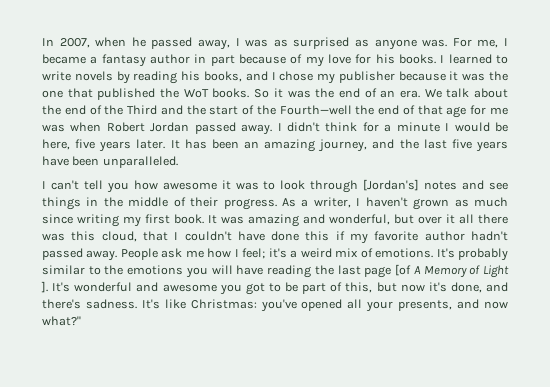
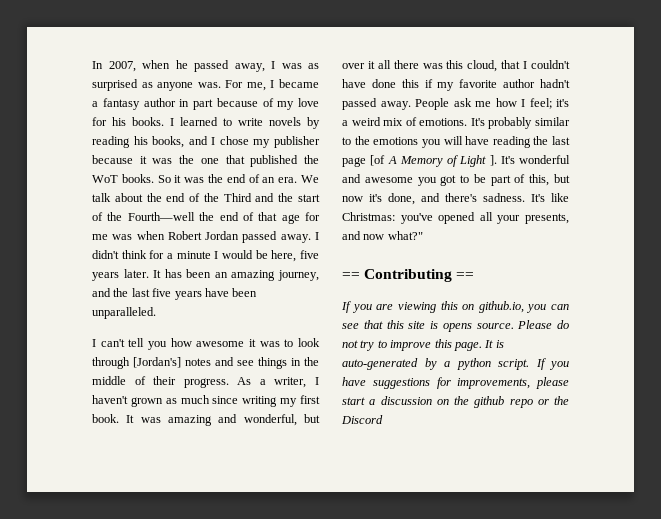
(81, 321) none -> [342,269,475,282] [341,301,569,313] [342,320,569,332] [342,339,504,351] [342,358,569,370] [342,377,569,389] [342,396,569,408] [341,415,383,424] // == Contributing == // If you are viewing this on github.io, you can see that this site is opens source. Please do not try to improve this page. It is auto-generated by a python script. If you have suggestions for improvements, please start a discussion on the github repo or the Discord

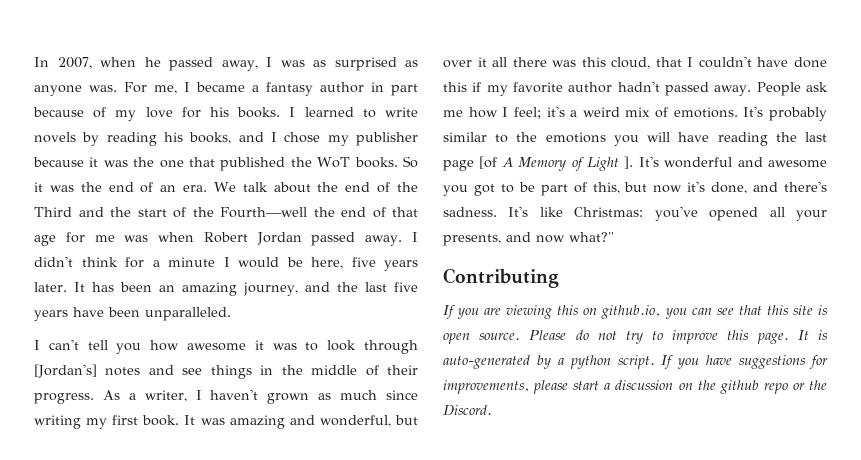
[342,272,360,279] == -> (614, 237) none
[456,272,475,279] == -> (559, 278) none
[442,323,472,332] opens -> [443,333,470,344] open
[341,415,383,424] Discord -> [443,405,492,416] Discord.

